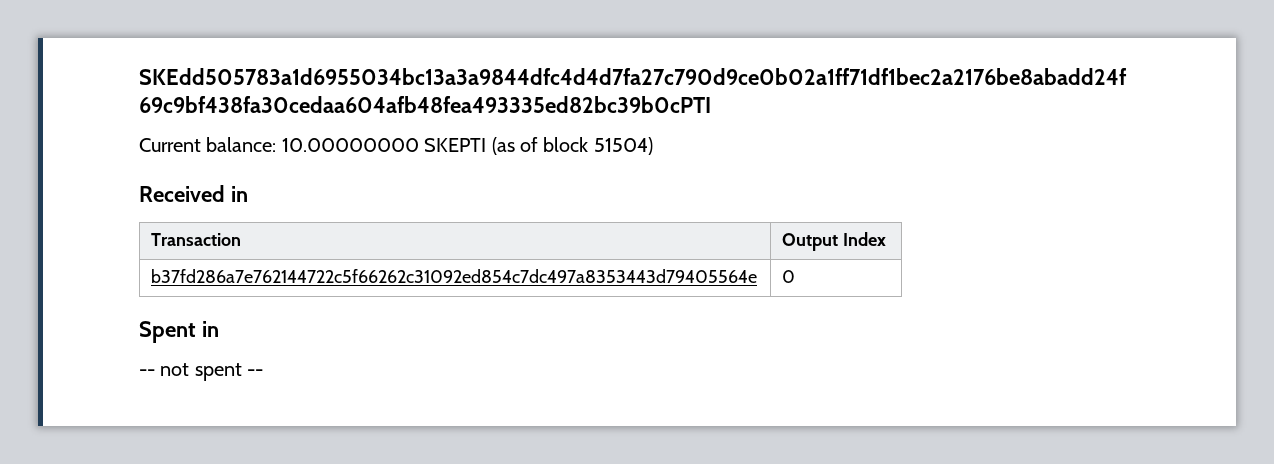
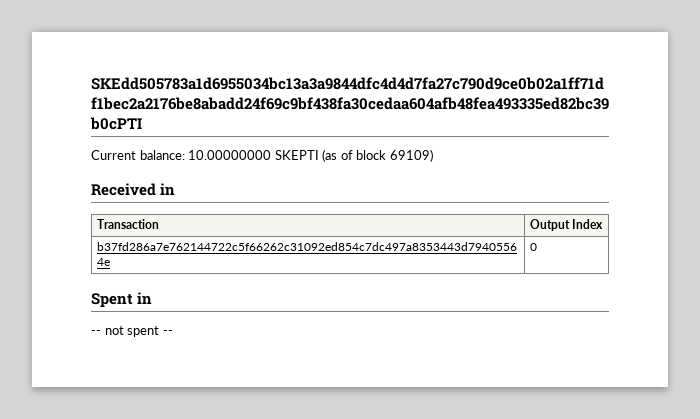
[593,137,653,155] 51504) -> [389,149,433,162] 69109)

